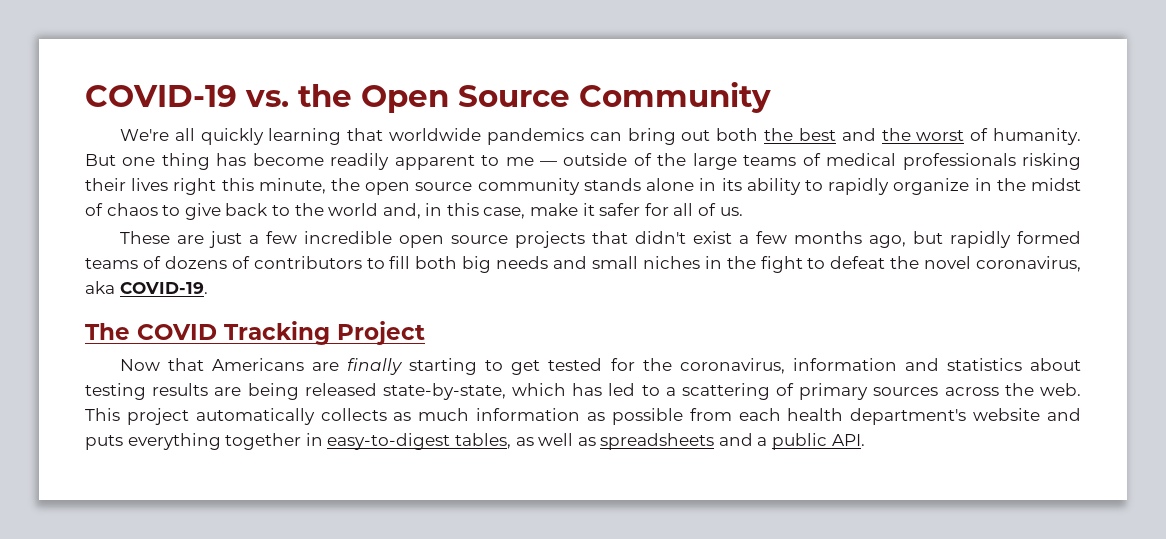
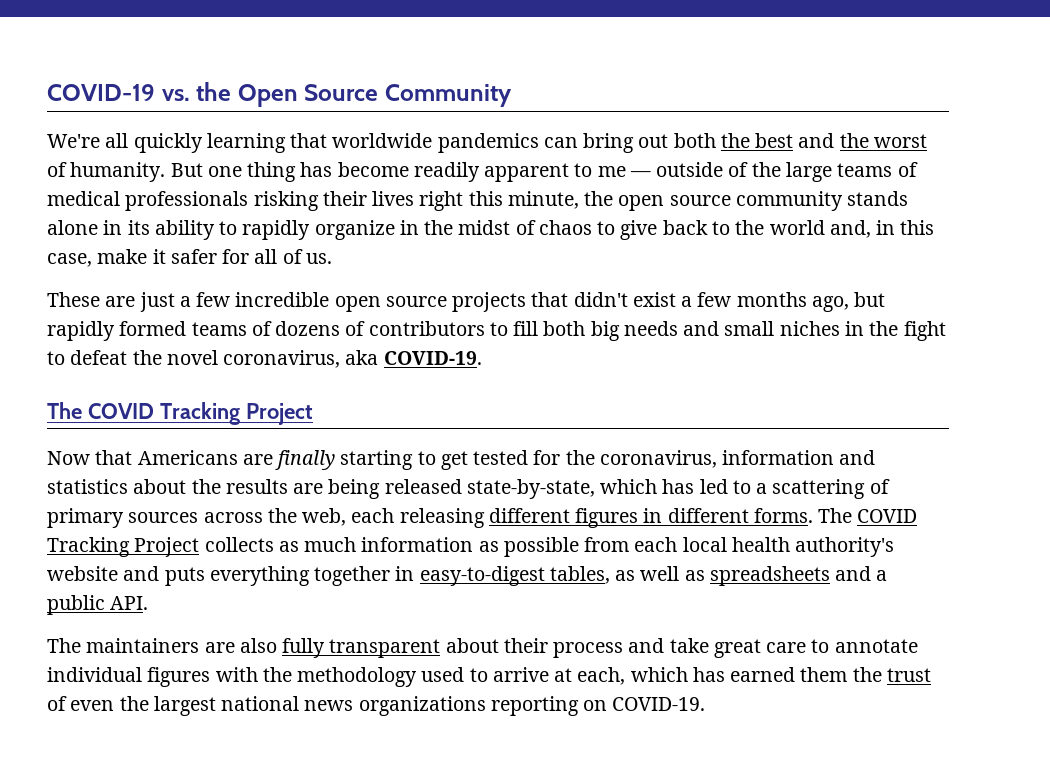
[85,383,146,400] testing -> [191,479,221,494] the
[1039,383,1081,396] [85,408,315,425] web. This project automatically -> [302,508,918,528] [47,537,200,557] web, each releasing different figures in different forms. The COVID Tracking Project
[787,408,967,425] health department's -> [682,537,895,557] local health authority's
(865, 440) none -> [47,638,918,658] [47,667,931,687] [47,696,706,716] // The maintainers are also fully transparent about their process and take great care to annotate individual figures with the methodology used to arrive at each, which has earned them the trust of even the largest national news organizations reporting on COVID-19.

